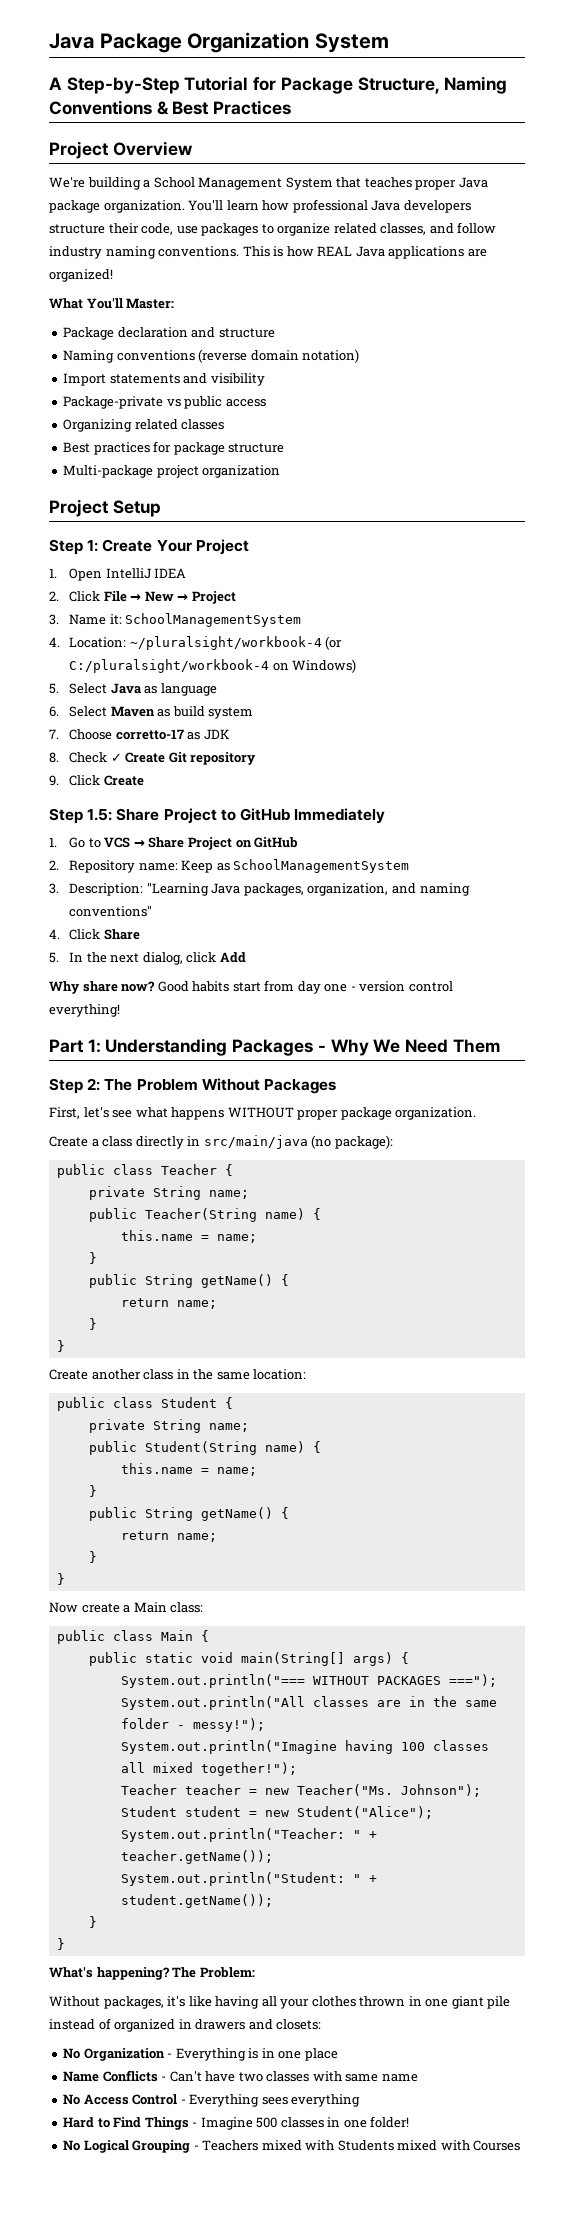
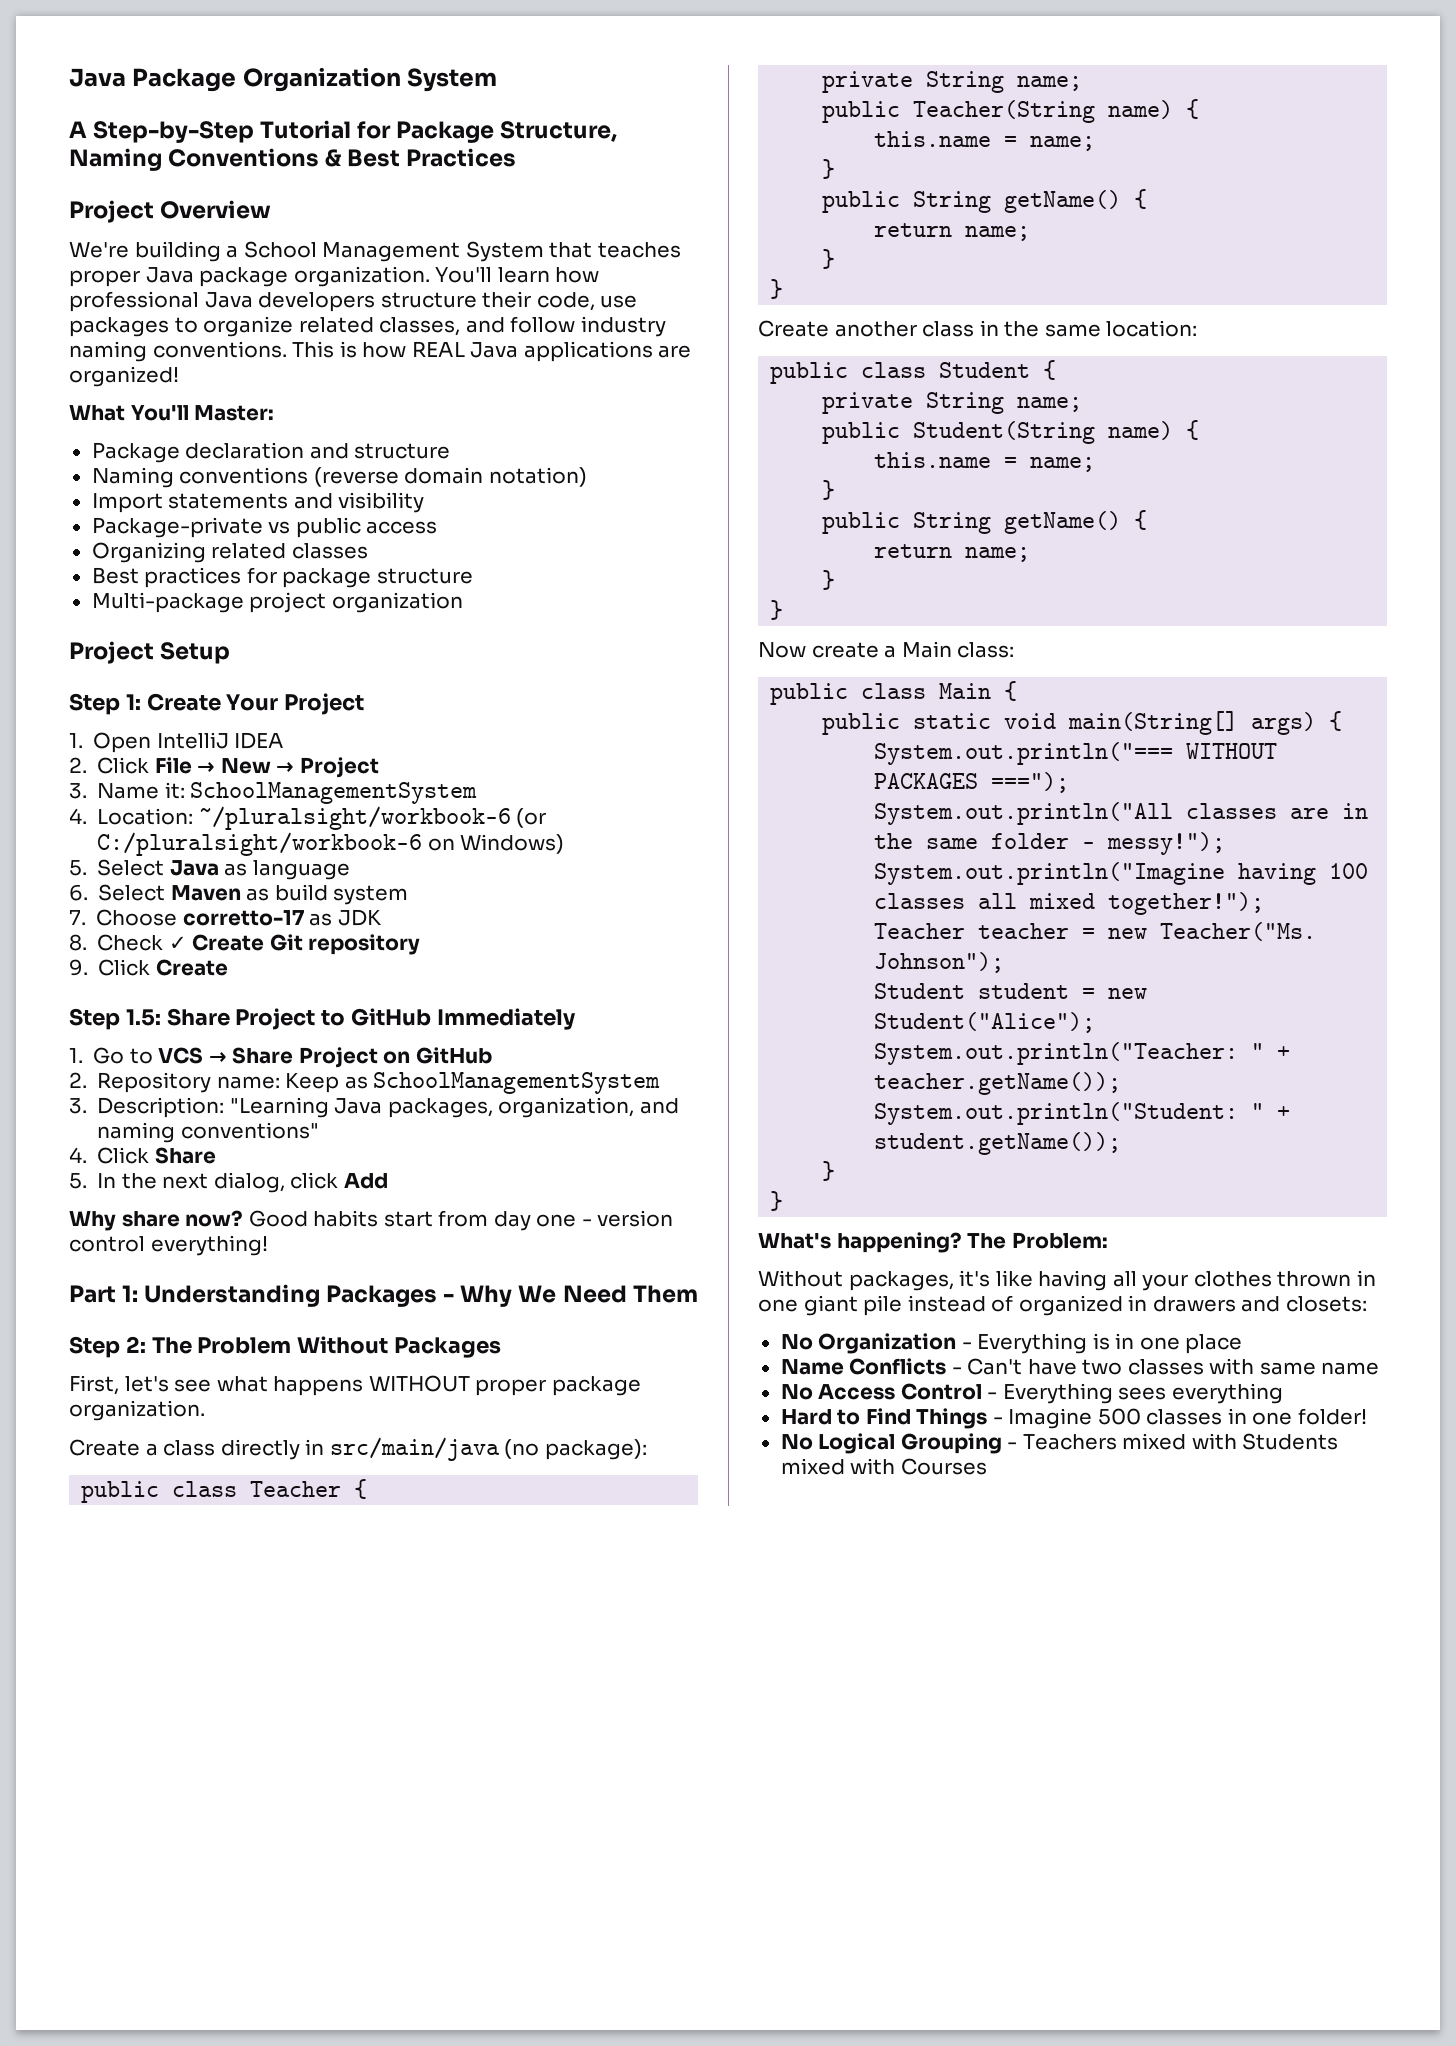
[129,636,343,650] [69,659,270,673] ~/pluralsight/workbook-4 (or C:/pluralsight/workbook-4 -> [198,806,547,830] [97,832,423,856] ~/pluralsight/workbook-6 (or C:/pluralsight/workbook-6

